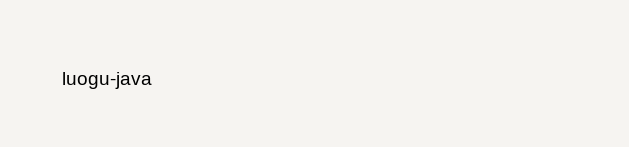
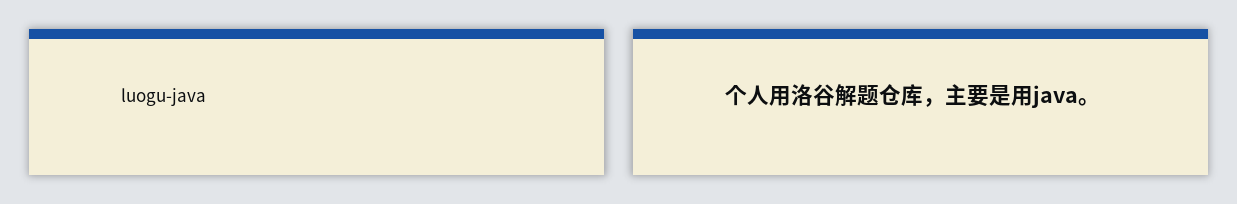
(152, 80) none -> [725,84,1100,108] // 个人用洛谷解题仓库，主要是用java。

